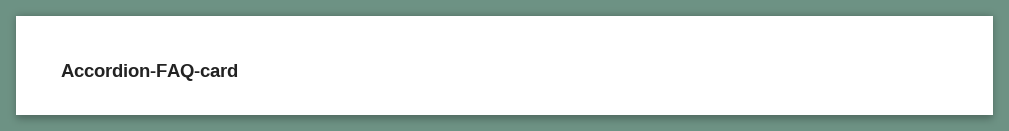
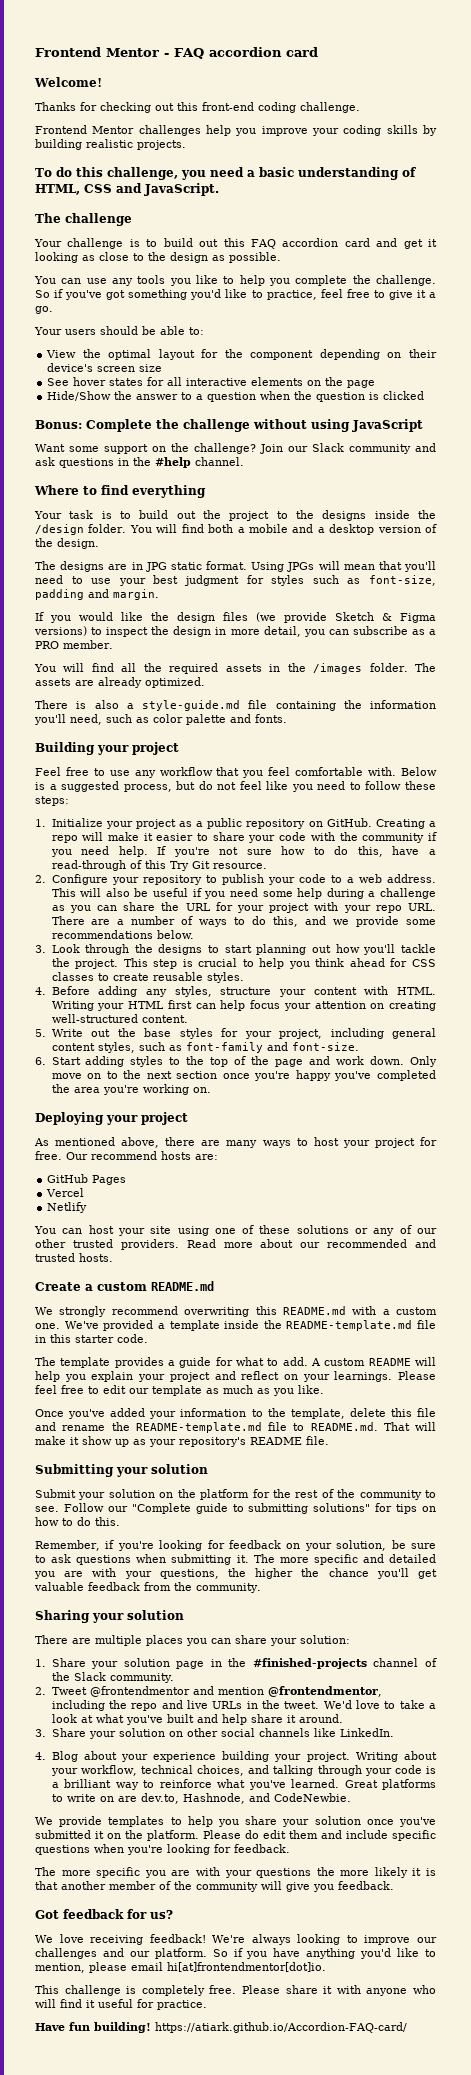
[61,64,238,81] Accordion-FAQ-card -> [35,47,318,59] [34,77,102,87] [35,102,360,113] [35,125,437,136] [35,139,186,150] [35,167,416,180] [35,183,219,196] [35,213,132,226] [34,238,437,249] [35,252,281,263] [34,275,436,286] [35,289,436,300] [35,306,53,314] [34,326,204,335] [46,349,437,360] [47,363,163,372] [47,377,376,388] [47,391,425,402] [35,419,423,432] [35,443,436,454] [35,457,244,468] [34,485,206,498] [34,510,436,521] [35,524,437,535] [35,538,99,549] [35,561,437,572] [35,575,436,586] [35,589,159,600] [35,612,436,623] [34,626,436,637] [35,640,113,649] [34,663,437,674] [35,677,205,688] [35,700,436,711] [34,714,287,725] [35,742,179,755] [35,767,438,778] [35,781,437,792] [35,796,69,806] [35,818,436,829] [51,832,437,843] [50,846,437,857] [51,860,267,871] [35,874,437,885] [51,888,436,899] [51,902,436,913] [51,916,436,927] [51,930,195,939] [35,944,436,955] [51,958,436,969] [51,972,244,983] [35,986,436,997] [51,1000,436,1011] [51,1014,188,1023] [35,1028,436,1039] [51,1042,359,1053] [35,1056,437,1067] [51,1070,437,1081] [51,1084,211,1095] [35,1112,188,1125] [34,1137,437,1148] [35,1151,218,1160] [47,1174,127,1185] [46,1188,85,1197] [47,1202,88,1213] [34,1225,438,1236] [35,1239,436,1250] [35,1253,113,1262] [35,1281,214,1291] [35,1306,437,1317] [35,1320,436,1331] [35,1334,148,1343] [35,1357,436,1368] [35,1371,436,1382] [35,1385,324,1396] [35,1408,436,1419] [35,1422,436,1433] [35,1436,329,1447] [35,1464,208,1477] [35,1489,437,1500] [35,1503,436,1514] [35,1517,120,1526] [35,1540,437,1551] [35,1554,437,1565] [34,1568,437,1579] [34,1582,261,1593] [35,1610,184,1623] [35,1635,350,1646] [35,1658,437,1669] [51,1672,175,1683] [35,1686,382,1697] [51,1700,437,1711] [51,1714,343,1725] [35,1728,394,1739] [35,1751,437,1762] [50,1765,436,1776] [51,1779,436,1790] [51,1793,352,1804] [35,1816,436,1827] [35,1830,436,1841] [35,1844,290,1855] [35,1867,436,1878] [35,1881,394,1892] [35,1909,173,1919] [35,1934,437,1945] [35,1948,437,1959] [35,1962,326,1973] [35,1985,437,1996] [35,1999,207,2010] [35,2022,407,2033] Frontend Mentor - FAQ accordion card // Welcome! // Thanks for checking out this front-end coding challenge. // Frontend Mentor challenges help you improve your coding skills by building realistic projects. // To do this challenge, you need a basic understanding of HTML, CSS and JavaScript. // The challenge // Your challenge is to build out this FAQ accordion card and get it looking as close to the design as possible. // You can use any tools you like to help you complete the challenge. So if you've got something you'd like to practice, feel free to give it a go. // Your users should be able to: // View the optimal layout for the component depending on their device's screen size // See hover states for all interactive elements on the page // Hide/Show the answer to a question when the question is clicked // Bonus: Complete the challenge without using JavaScript // Want some support on the challenge? Join our Slack community and ask questions in the #help channel. // Where to find everything // Your task is to build out the project to the designs inside the /design folder. You will find both a mobile and a desktop version of the design. // The designs are in JPG static format. Using JPGs will mean that you'll need to use your best judgment for styles such as font-size, padding and margin. // If you would like the design files (we provide Sketch & Figma versions) to inspect the design in more detail, you can subscribe as a PRO member. // You will find all the required assets in the /images folder. The assets are already optimized. // There is also a style-guide.md file containing the information you'll need, such as color palette and fonts. // Building your project // Feel free to use any workflow that you feel comfortable with. Below is a suggested process, but do not feel like you need to follow these steps: // 1. Initialize your project as a public repository on GitHub. Creating a repo will make it easier to share your code with the community if you need help. If you're not sure how to do this, have a read-through of this Try Git resource. // 2. Configure your repository to publish your code to a web address. This will also be useful if you need some help during a challenge as you can share the URL for your project with your repo URL. There are a number of ways to do this, and we provide some recommendations below. // 3. Look through the designs to start planning out how you'll tackle the project. This step is crucial to help you think ahead for CSS classes to create reusable styles. // 4. Before adding any styles, structure your content with HTML. Writing your HTML first can help focus your attention on creating well-structured content. // 5. Write out the base styles for your project, including general content styles, such as font-family and font-size. // 6. Start adding styles to the top of the page and work down. Only move on to the next section once you're happy you've completed the area you're working on. // Deploying your project // As mentioned above, there are many ways to host your project for free. Our recommend hosts are: // GitHub Pages // Vercel // Netlify // You can host your site using one of these solutions or any of our other trusted providers. Read more about our recommended and trusted hosts. // Create a custom README.md // We strongly recommend overwriting this README.md with a custom one. We've provided a template inside the README-template.md file in this starter code. // The template provides a guide for what to add. A custom README will help you explain your project and reflect on your learnings. Please feel free to edit our template as much as you like. // Once you've added your information to the template, delete this file and rename the README-template.md file to README.md. That will make it show up as your repository's README file. // Submitting your solution // Submit your solution on the platform for the rest of the community to see. Follow our "Complete guide to submitting solutions" for tips on how to do this. // Remember, if you're looking for feedback on your solution, be sure to ask questions when submitting it. The more specific and detailed you are with your questions, the higher the chance you'll get valuable feedback from the community. // Sharing your solution // There are multiple places you can share your solution: // 1. Share your solution page in the #finished-projects channel of the Slack community. // 2. Tweet @frontendmentor and mention @frontendmentor, including the repo and live URLs in the tweet. We'd love to take a look at what you've built and help share it around. // 3. Share your solution on other social channels like LinkedIn. // 4. Blog about your experience building your project. Writing about your workflow, technical choices, and talking through your code is a brilliant way to reinforce what you've learned. Great platforms to write on are dev.to, Hashnode, and CodeNewbie. // We provide templates to help you share your solution once you've submitted it on the platform. Please do edit them and include specific questions when you're looking for feedback. // The more specific you are with your questions the more likely it is that another member of the community will give you feedback. // Got feedback for us? // We love receiving feedback! We're always looking to improve our challenges and our platform. So if you have anything you'd like to mention, please email hi[at]frontendmentor[dot]io. // This challenge is completely free. Please share it with anyone who will find it useful for practice. // Have fun building! https://atiark.github.io/Accordion-FAQ-card/

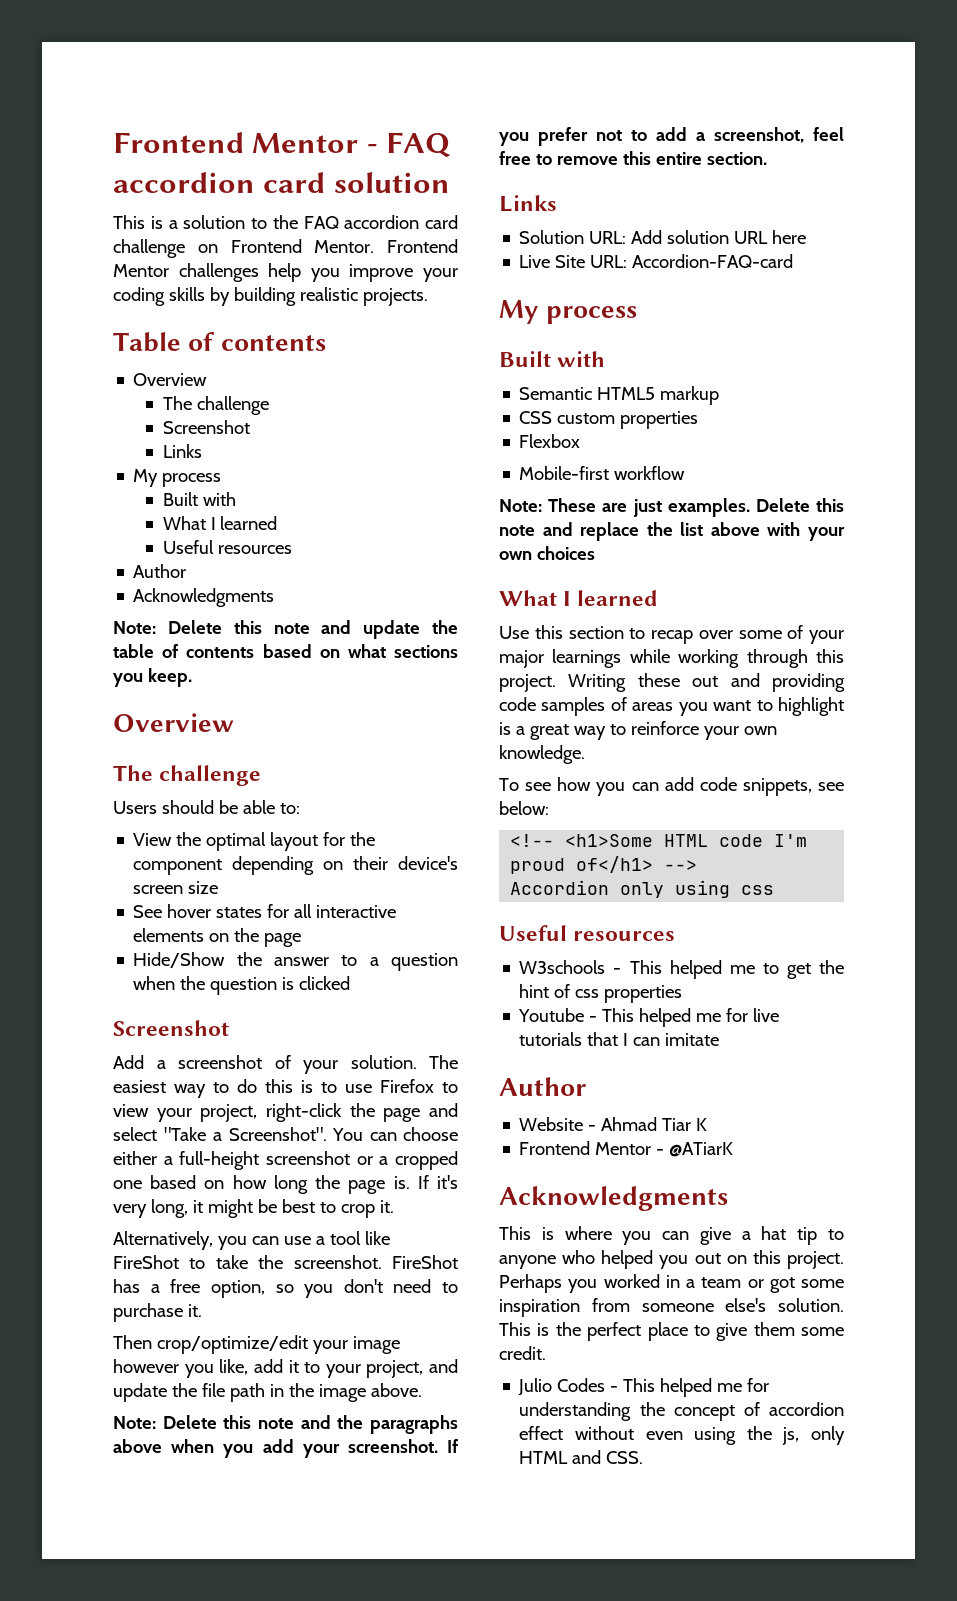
[34,77,102,87] [35,102,360,113] // Welcome! // Thanks for checking out this front-end coding challenge. // -> [333,172,450,193] [113,215,458,229] [113,239,375,258] solution // This is a solution to the FAQ accordion card challenge on Frontend Mentor.
[35,167,416,180] [35,183,219,196] [35,213,132,226] [34,238,437,249] [35,252,281,263] [34,275,436,286] [35,289,436,300] [35,306,53,314] [34,327,96,335] To do this challenge, you need a basic understanding of HTML, CSS and JavaScript. // The challenge // Your challenge is to build out this FAQ accordion card and get it looking as close to the design as possible. // You can use any tools you like to help you complete the challenge. So if you've got something you'd like to practice, feel free to give it a go. // Your users -> [113,332,326,352] [133,373,208,386] [162,396,269,415] [162,420,250,434] [162,444,202,458] [133,469,222,487] [162,492,236,506] [162,516,278,530] [162,540,292,554] [133,564,187,578] [133,588,275,607] [113,620,459,639] [113,644,458,658] [113,668,192,687] [113,713,234,732] [113,765,262,786] [113,801,157,814] Table of contents // Overview // The challenge // Screenshot // Links // My process // Built with // What I learned // Useful resources // Author // Acknowledgments // Note: Delete this note and update the table of contents based on what sections you keep. // Overview // The challenge // Users
[35,419,423,432] [35,443,436,454] [35,457,244,468] [34,485,206,498] [34,510,436,521] [35,524,437,535] [35,538,99,549] [35,561,437,572] [35,575,436,586] [35,589,159,600] [35,612,436,623] [34,626,436,637] [35,640,113,649] [34,663,437,674] [35,677,205,688] [35,700,436,711] [34,714,287,725] [35,742,179,755] [35,767,438,778] [35,781,437,792] [35,796,69,806] [35,818,436,829] [51,832,437,843] [50,846,437,857] [51,860,267,871] [35,874,437,885] [51,888,436,899] [51,902,436,913] [51,916,436,927] [51,930,195,939] [35,944,436,955] [51,958,436,969] [51,972,244,983] [35,986,436,997] [51,1000,436,1011] [51,1014,188,1023] [35,1028,436,1039] [51,1042,359,1053] [35,1056,437,1067] [51,1070,437,1081] [51,1084,211,1095] [35,1112,188,1125] [34,1137,437,1148] [35,1151,218,1160] [47,1174,127,1185] [46,1188,85,1197] [47,1202,88,1213] [34,1225,438,1236] [35,1239,436,1250] [35,1253,113,1262] [35,1281,214,1291] [35,1306,437,1317] [35,1320,436,1331] [35,1334,148,1343] [35,1357,436,1368] [35,1371,436,1382] [35,1385,324,1396] [35,1408,436,1419] [35,1422,436,1433] [35,1436,329,1447] [35,1464,208,1477] [35,1489,437,1500] [35,1503,436,1514] [35,1517,120,1526] [35,1540,437,1551] [35,1554,437,1565] [34,1568,437,1579] [34,1582,261,1593] [35,1610,184,1623] [35,1635,350,1646] [35,1658,437,1669] [51,1672,175,1683] [35,1686,382,1697] [51,1700,437,1711] [51,1714,343,1725] [35,1728,394,1739] [35,1751,437,1762] [50,1765,436,1776] [51,1779,111,1788] Bonus: Complete the challenge without using JavaScript // Want some support on the challenge? Join our Slack community and ask questions in the #help channel. // Where to find everything // Your task is to build out the project to the designs inside the /design folder. You will find both a mobile and a desktop version of the design. // The designs are in JPG static format. Using JPGs will mean that you'll need to use your best judgment for styles such as font-size, padding and margin. // If you would like the design files (we provide Sketch & Figma versions) to inspect the design in more detail, you can subscribe as a PRO member. // You will find all the required assets in the /images folder. The assets are already optimized. // There is also a style-guide.md file containing the information you'll need, such as color palette and fonts. // Building your project // Feel free to use any workflow that you feel comfortable with. Below is a suggested process, but do not feel like you need to follow these steps: // 1. Initialize your project as a public repository on GitHub. Creating a repo will make it easier to share your code with the community if you need help. If you're not sure how to do this, have a read-through of this Try Git resource. // 2. Configure your repository to publish your code to a web address. This will also be useful if you need some help during a challenge as you can share the URL for your project with your repo URL. There are a number of ways to do this, and we provide some recommendations below. // 3. Look through the designs to start planning out how you'll tackle the project. This step is crucial to help you think ahead for CSS classes to create reusable styles. // 4. Before adding any styles, structure your content with HTML. Writing your HTML first can help focus your attention on creating well-structured content. // 5. Write out the base styles for your project, including general content styles, such as font-family and font-size. // 6. Start adding styles to the top of the page and work down. Only move on to the next section once you're happy you've completed the area you're working on. // Deploying your project // As mentioned above, there are many ways to host your project for free. Our recommend hosts are: // GitHub Pages // Vercel // Netlify // You can host your site using one of these solutions or any of our other trusted providers. Read more about our recommended and trusted hosts. // Create a custom README.md // We strongly recommend overwriting this README.md with a custom one. We've provided a template inside the README-template.md file in this starter code. // The template provides a guide for what to add. A custom README will help you explain your project and reflect on your learnings. Please feel free to edit our template as much as you like. // Once you've added your information to the template, delete this file and rename the README-template.md file to README.md. That will make it show up as your repository's README file. // Submitting your solution // Submit your solution on the platform for the rest of the community to see. Follow our "Complete guide to submitting solutions" for tips on how to do this. // Remember, if you're looking for feedback on your solution, be sure to ask questions when submitting it. The more specific and detailed you are with your questions, the higher the chance you'll get valuable feedback from the community. // Sharing your solution // There are multiple places you can share your solution: // 1. Share your solution page in the #finished-projects channel of the Slack community. // 2. Tweet @frontendmentor and mention @frontendmentor, including the repo and live URLs in the tweet. We'd love to take a look at what you've built and help share it around. // 3. Share your solution on other social channels like LinkedIn. // 4. Blog about your experience building your project. Writing about your workflow, technical choices, and talking through your code is a brilliant -> [113,1020,229,1036] [113,1055,458,1074] [113,1079,458,1098] [113,1103,459,1122] [113,1127,458,1141] [113,1151,458,1170] [113,1175,459,1194] [113,1199,394,1218] [113,1231,390,1250] [113,1255,458,1269] [113,1279,458,1298] [113,1303,202,1322] [113,1335,400,1354] [113,1359,458,1378] [113,1383,422,1402] [113,1415,459,1434] [113,1439,459,1458] [499,127,844,146] [499,151,767,165] [499,195,557,212] [519,230,807,244] [519,254,794,268] [499,300,638,324] [499,351,606,367] [519,386,720,405] [519,411,699,429] [519,434,581,448] [519,466,686,480] [499,498,844,517] [499,522,845,541] [499,546,595,560] [499,590,659,606] [499,625,844,644] [499,649,844,668] [499,673,845,692] [499,697,844,716] [499,722,569,740] Screenshot // Add a screenshot of your solution. The easiest way to do this is to use Firefox to view your project, right-click the page and select "Take a Screenshot". You can choose either a full-height screenshot or a cropped one based on how long the page is. If it's very long, it might be best to crop it. // Alternatively, you can use a tool like FireShot to take the screenshot. FireShot has a free option, so you don't need to purchase it. // Then crop/optimize/edit your image however you like, add it to your project, and update the file path in the image above. // Note: Delete this note and the paragraphs above when you add your screenshot. If you prefer not to add a screenshot, feel free to remove this entire section. // Links // Solution URL: Add solution URL here // Live Site URL: Accordion-FAQ-card // My process // Built with // Semantic HTML5 markup // CSS custom properties // Flexbox // Mobile-first workflow // Note: These are just examples. Delete this note and replace the list above with your own choices // What I learned // Use this section to recap over some of your major learnings while working through this project. Writing these out and providing code samples of areas you want to highlight is a great
[217,1779,436,1790] [51,1793,352,1804] [35,1816,436,1827] [35,1830,436,1841] [35,1844,290,1855] [35,1867,436,1878] [35,1881,394,1892] [35,1909,173,1919] [35,1934,437,1945] [35,1948,437,1959] [35,1962,326,1973] [35,1985,437,1996] [35,1999,207,2010] [35,2022,407,2033] what you've learned. Great platforms to write on are dev.to, Hashnode, and CodeNewbie. // We provide templates to help you share your solution once you've submitted it on the platform. Please do edit them and include specific questions when you're looking for feedback. // The more specific you are with your questions the more likely it is that another member of the community will give you feedback. // Got feedback for us? // We love receiving feedback! We're always looking to improve our challenges and our platform. So if you have anything you'd like to mention, please email hi[at]frontendmentor[dot]io. // This challenge is completely free. Please share it with anyone who will find it useful for practice. // Have fun building! https://atiark.github.io/Accordion-FAQ-card/ -> [703,726,777,740] [499,745,585,764] [499,777,844,796] [499,801,549,815] [510,834,808,847] [510,856,698,874] [510,880,775,898] [499,925,676,941] [519,960,844,979] [519,984,683,1003] [518,1008,780,1027] [519,1032,720,1046] [499,1077,586,1096] [519,1117,708,1131] [519,1141,734,1157] [499,1186,728,1211] [499,1226,844,1245] [499,1250,844,1269] [499,1274,844,1293] [499,1298,844,1317] [499,1322,844,1341] [499,1346,546,1360] [518,1378,770,1397] [519,1402,844,1421] [519,1426,845,1445] [519,1450,644,1464] your own knowledge. // To see how you can add code snippets, see below: // <!-- <h1>Some HTML code I'm proud of</h1> --> // Accordion only using css // Useful resources // W3schools - This helped me to get the hint of css properties // Youtube - This helped me for live tutorials that I can imitate // Author // Website - Ahmad Tiar K // Frontend Mentor - @ATiarK // Acknowledgments // This is where you can give a hat tip to anyone who helped you out on this project. Perhaps you worked in a team or got some inspiration from someone else's solution. This is the perfect place to give them some credit. // Julio Codes - This helped me for understanding the concept of accordion effect without even using the js, only HTML and CSS.

